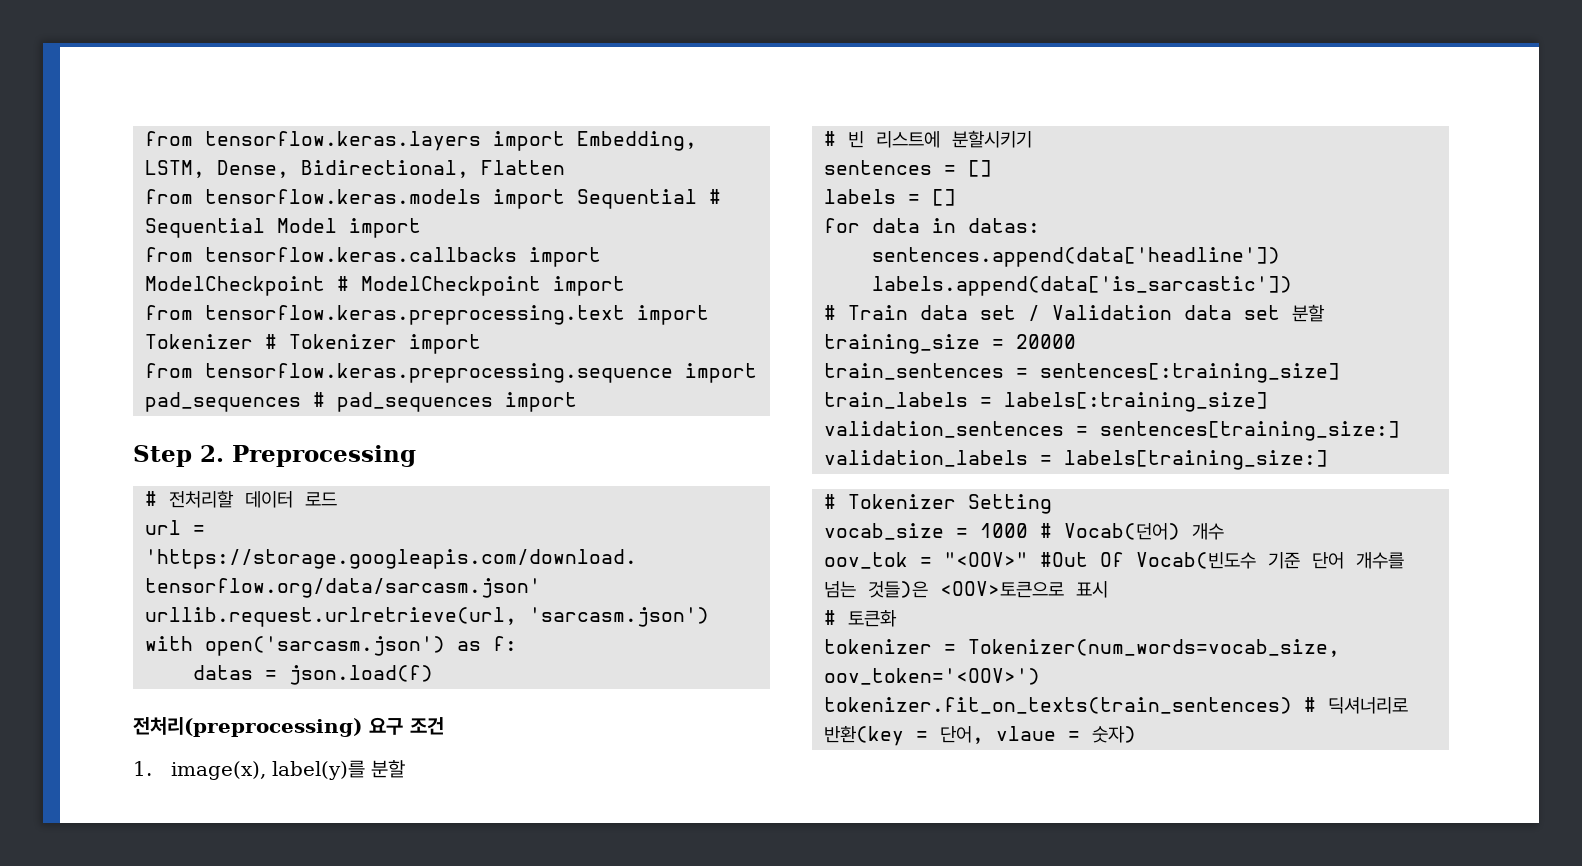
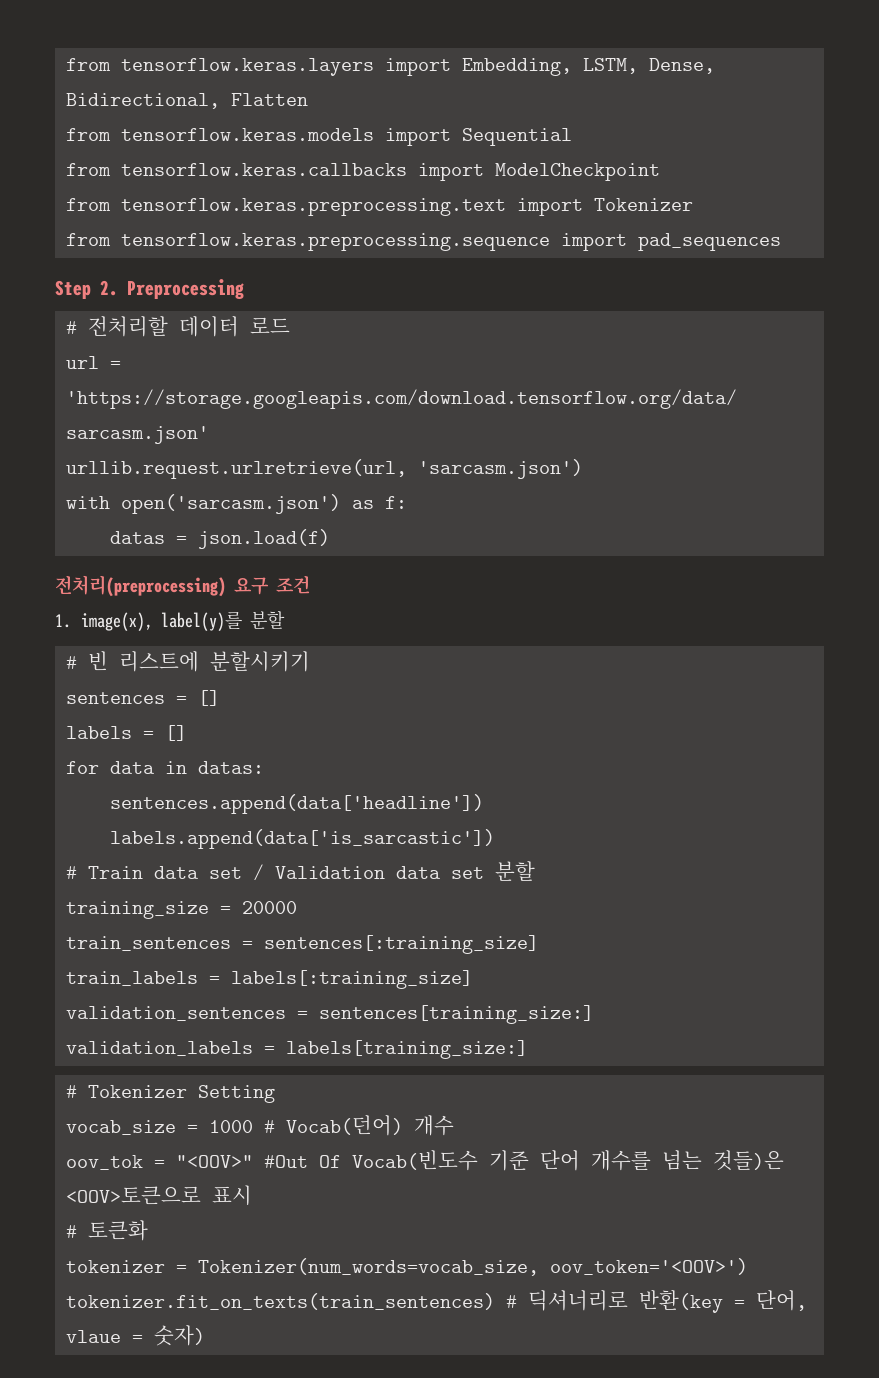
[709,189,721,204] [145,218,421,238] # Sequential Model import -> (572, 137) none
[337,276,625,296] # ModelCheckpoint import -> (660, 172) none
[265,334,481,354] # Tokenizer import -> (693, 204) none
[313,392,577,412] # pad_sequences import -> (781, 242) none

